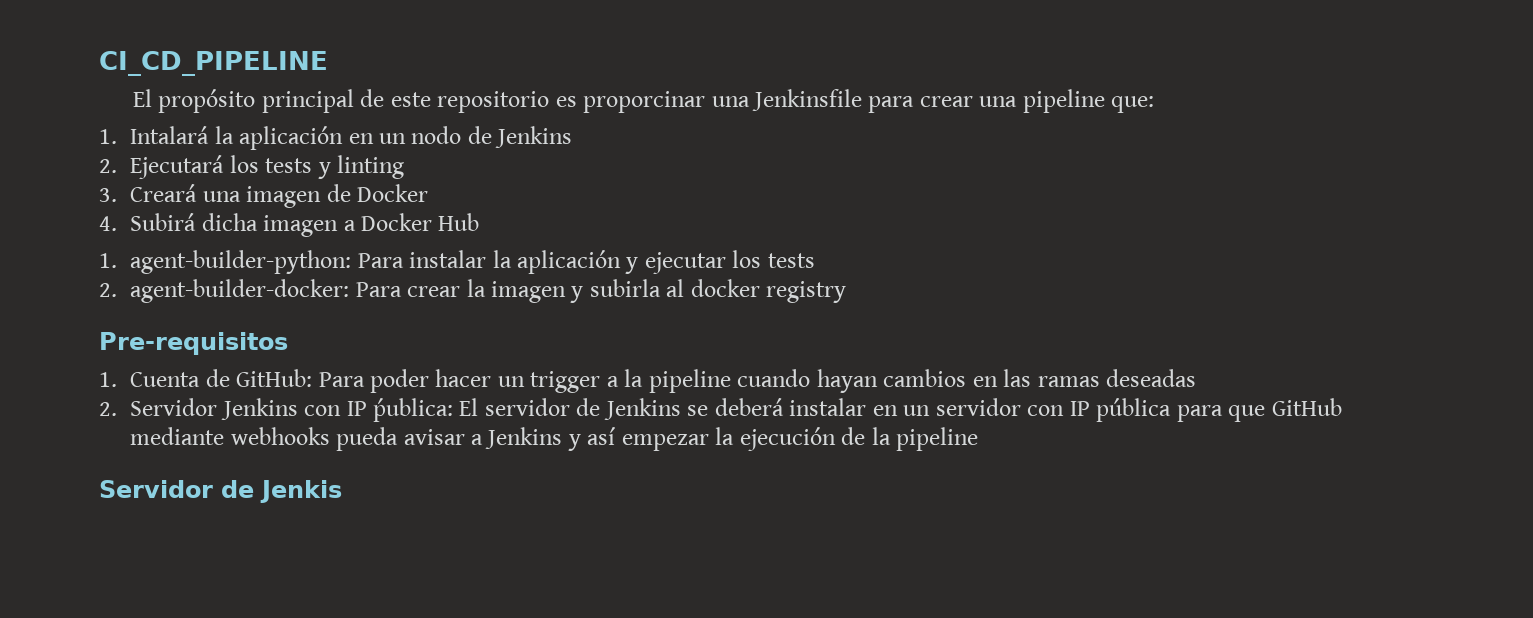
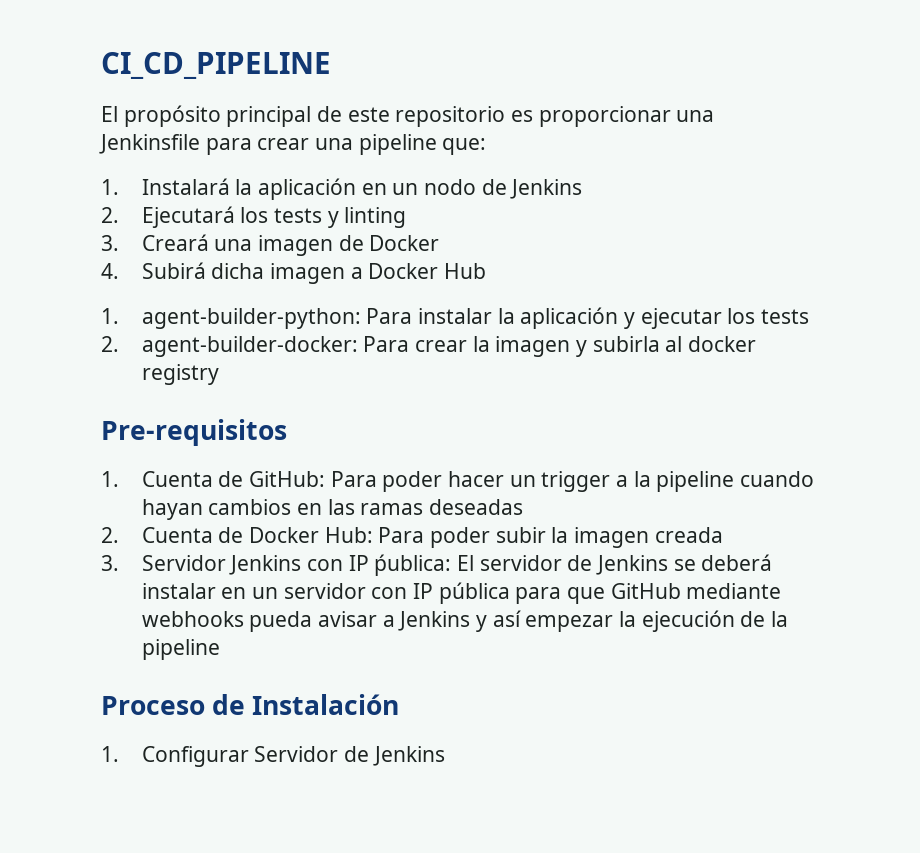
[583,91,706,113] proporcinar -> [538,106,671,127] proporcionar
[130,126,210,144] Intalará -> [141,178,230,195] Instalará
(117, 409) none -> [141,527,723,548] [101,555,119,571] Cuenta de Docker Hub: Para poder subir la imagen creada // 3.
(979, 439) none -> [101,694,400,715] [101,746,249,767] Proceso de Instalación // 1. Configurar
[260,480,342,503] Jenkis -> [372,746,445,766] Jenkins

